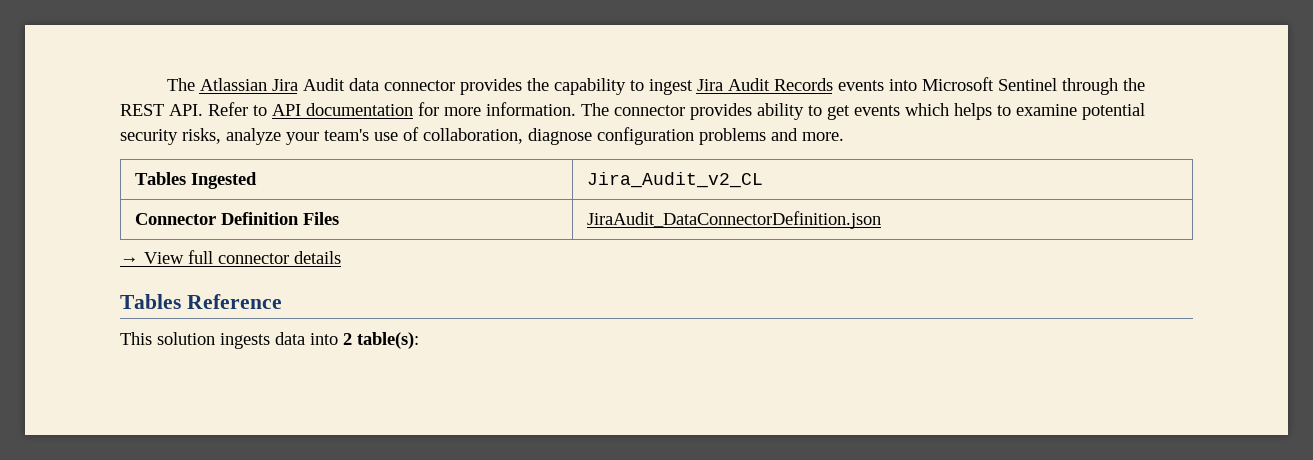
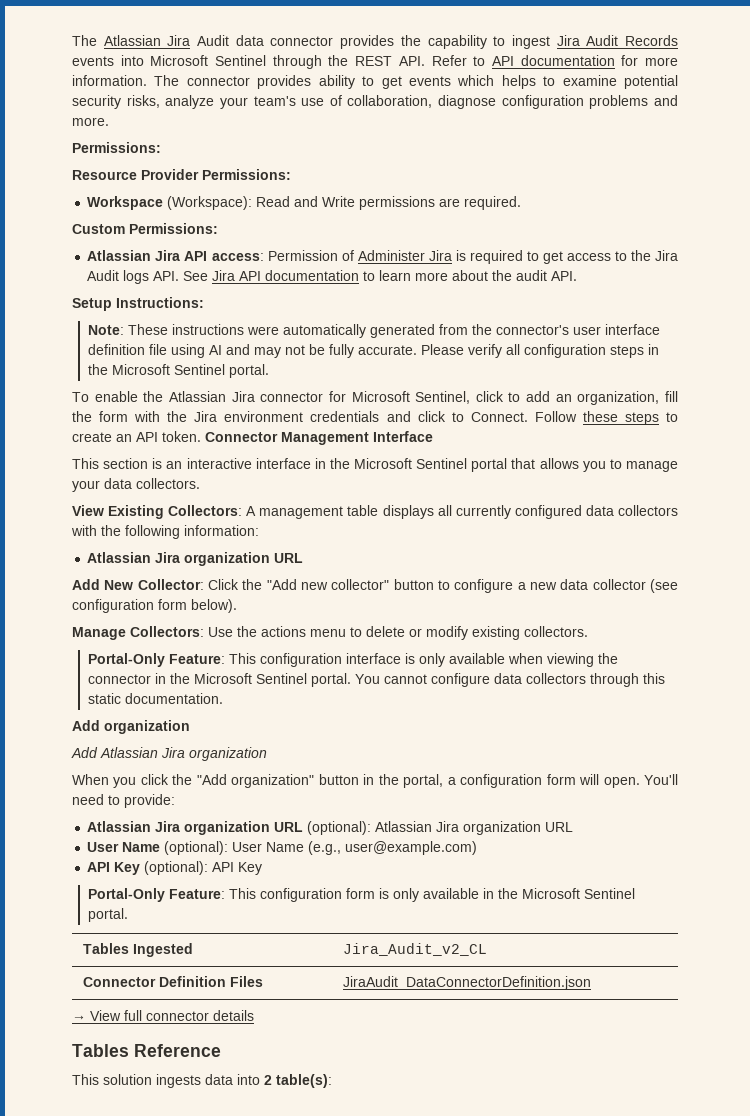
(844, 136) none -> [72,142,161,153] [72,169,291,180] [87,196,522,210] [72,223,218,234] [87,250,678,264] [87,270,578,284] [72,297,204,311] [88,324,661,338] [88,344,660,358] [88,364,270,378] [72,391,679,405] [72,411,678,425] [72,431,433,445] [72,458,678,472] [72,478,200,492] [72,505,678,519] [71,525,259,539] [87,552,304,566] [72,579,678,593] [72,599,237,613] [72,626,588,640] [88,653,619,667] [88,673,666,687] [88,693,224,704] [72,720,190,734] [71,747,267,761] [72,774,678,788] [72,794,175,808] [87,821,574,835] [87,841,478,855] [87,861,263,875] [88,888,636,902] [88,908,129,922] // Permissions: // Resource Provider Permissions: // Workspace (Workspace): Read and Write permissions are required. // Custom Permissions: // Atlassian Jira API access: Permission of Administer Jira is required to get access to the Jira Audit logs API. See Jira API documentation to learn more about the audit API. // Setup Instructions: // Note: These instructions were automatically generated from the connector's user interface definition file using AI and may not be fully accurate. Please verify all configuration steps in the Microsoft Sentinel portal. // To enable the Atlassian Jira connector for Microsoft Sentinel, click to add an organization, fill the form with the Jira environment credentials and click to Connect. Follow these steps to create an API token. Connector Management Interface // This section is an interactive interface in the Microsoft Sentinel portal that allows you to manage your data collectors. // View Existing Collectors: A management table displays all currently configured data collectors with the following information: // Atlassian Jira organization URL // Add New Collector: Click the "Add new collector" button to configure a new data collector (see configuration form below). // Manage Collectors: Use the actions menu to delete or modify existing collectors. // Portal-Only Feature: This configuration interface is only available when viewing the connector in the Microsoft Sentinel portal. You cannot configure data collectors through this static documentation. // Add organization // Add Atlassian Jira organization // When you click the "Add organization" button in the portal, a configuration form will open. You'll need to provide: // Atlassian Jira organization URL (optional): Atlassian Jira organization URL // User Name (optional): User Name (e.g., user@example.com) // API Key (optional): API Key // Portal-Only Feature: This configuration form is only available in the Microsoft Sentinel portal.

